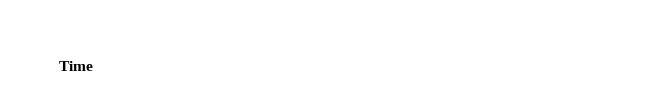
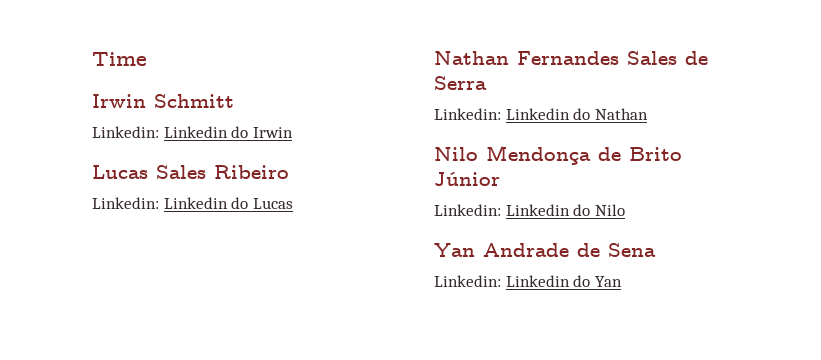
(93, 66) none -> [92,94,234,108] [92,126,293,138] [92,165,289,179] [92,197,293,209] [434,51,708,65] [434,76,487,90] [434,108,648,120] [434,145,682,165] [434,172,500,186] [434,204,625,216] [434,243,656,257] [434,275,622,287] // Irwin Schmitt // Linkedin: Linkedin do Irwin // Lucas Sales Ribeiro // Linkedin: Linkedin do Lucas // Nathan Fernandes Sales de Serra // Linkedin: Linkedin do Nathan // Nilo Mendonça de Brito Júnior // Linkedin: Linkedin do Nilo // Yan Andrade de Sena // Linkedin: Linkedin do Yan

